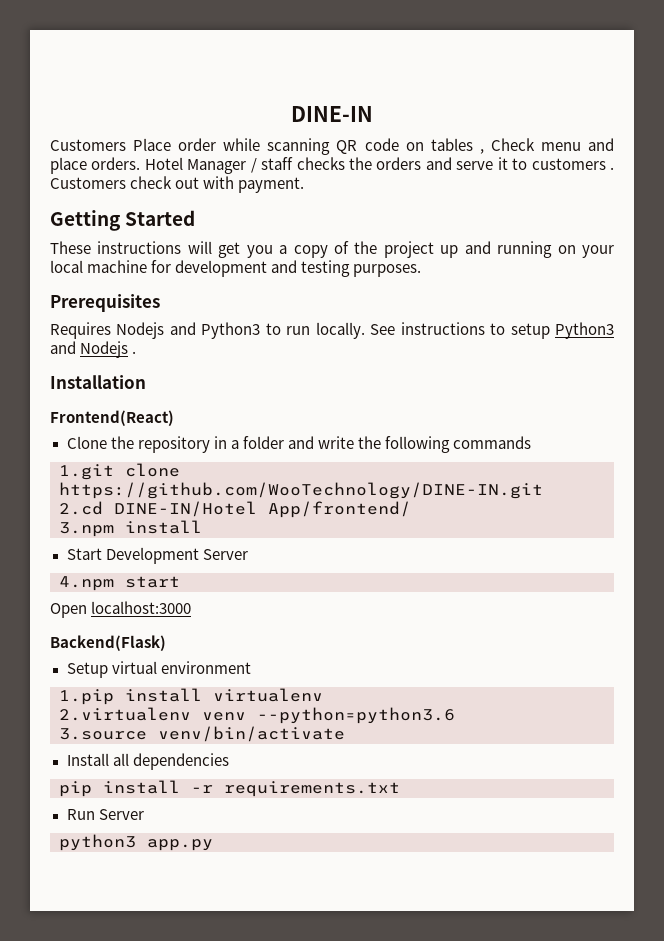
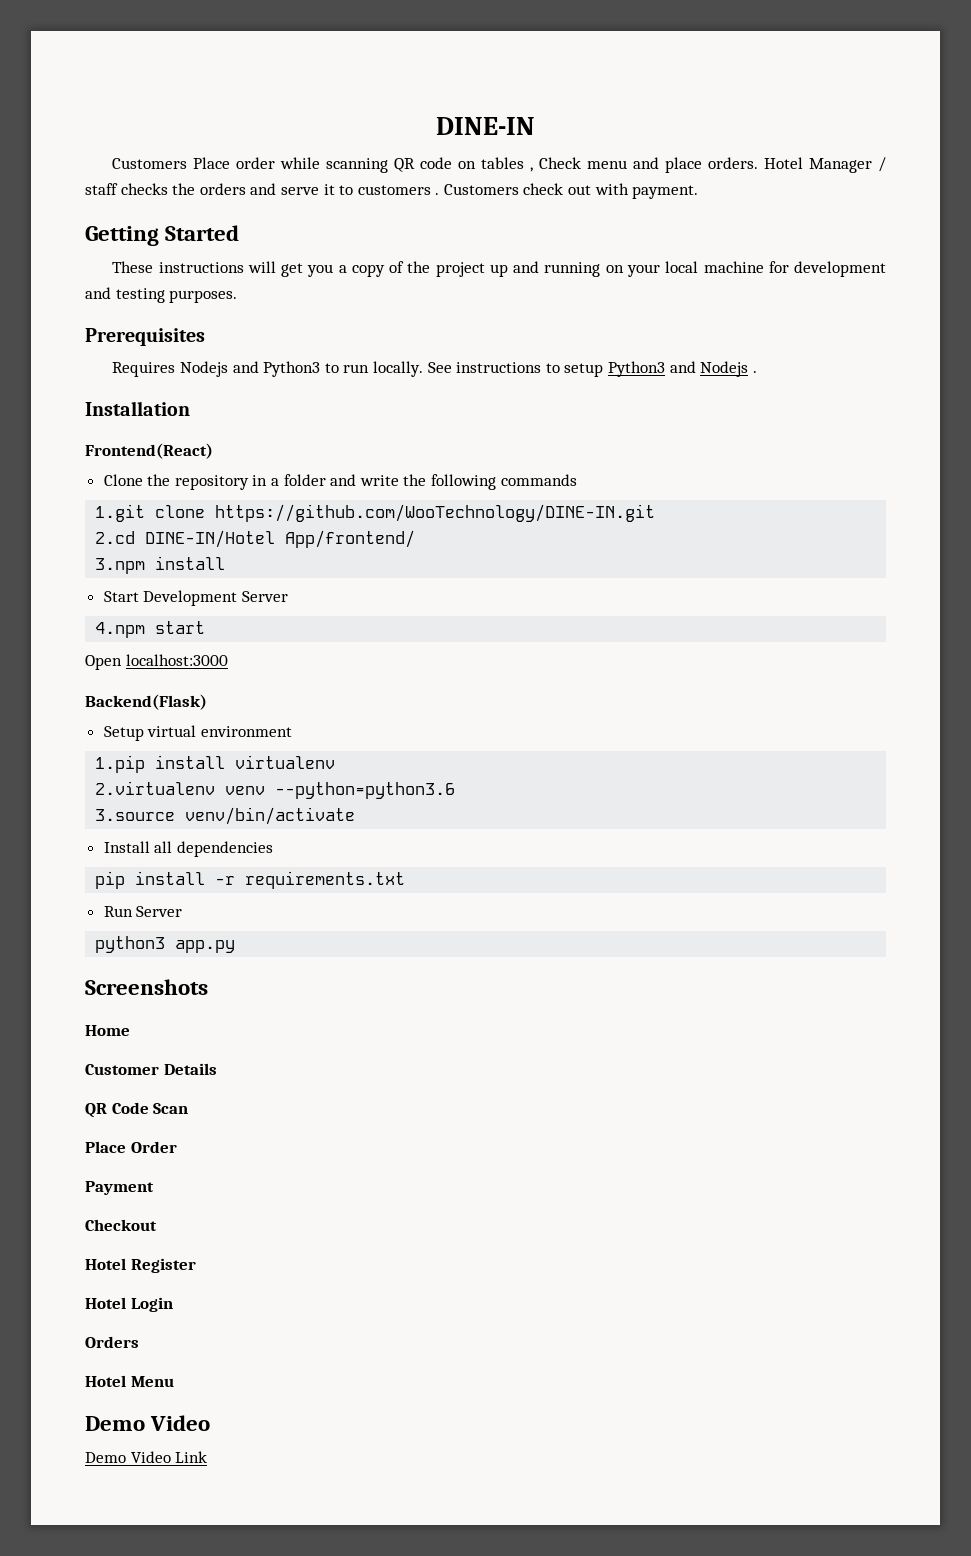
(213, 845) none -> [85,979,208,995] [85,1025,130,1036] [85,1063,217,1075] [85,1102,189,1118] [85,1141,177,1153] [85,1181,154,1195] [85,1219,157,1231] [85,1258,196,1273] [85,1297,173,1312] [85,1336,139,1348] [85,1375,174,1387] [85,1415,211,1431] [85,1451,208,1463] // Screenshots // Home // Customer Details // QR Code Scan // Place Order // Payment // Checkout // Hotel Register // Hotel Login // Orders // Hotel Menu // Demo Video // Demo Video Link

